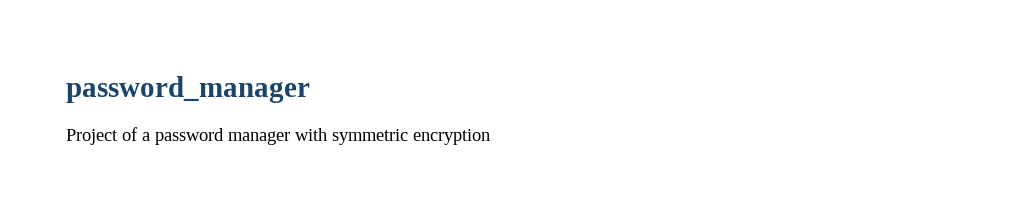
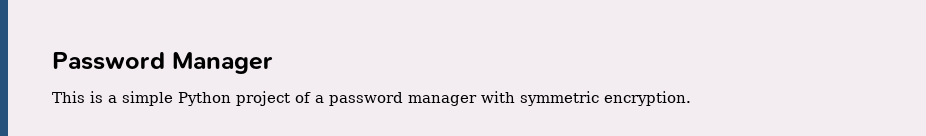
[66,76,310,103] [66,129,118,145] password_manager // Project -> [52,52,273,74] [52,91,290,106] Password Manager // This is a simple Python project
[413,129,490,145] encryption -> [604,91,691,106] encryption.

